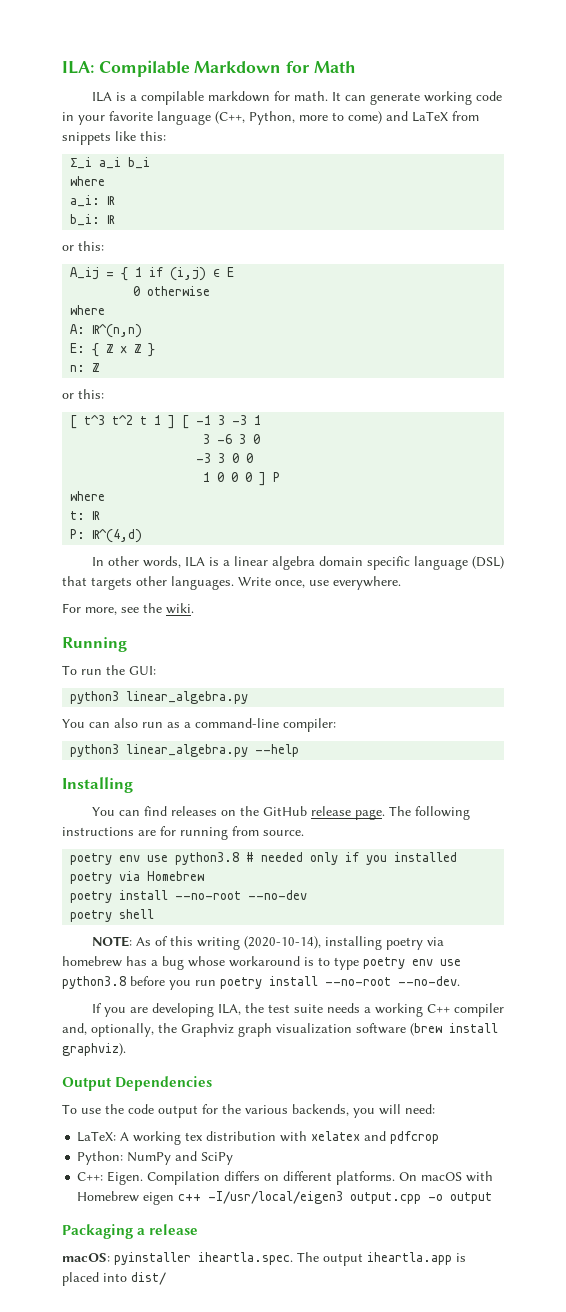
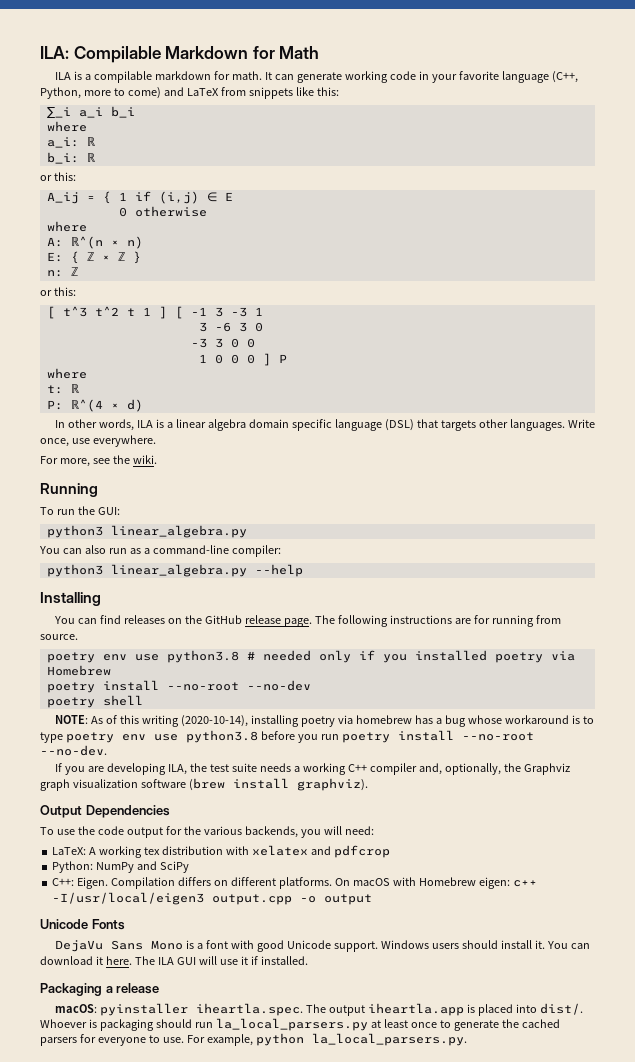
[92,324,143,338] ℝ^(n,n) -> [70,236,143,249] ℝ^(n × n)
[92,529,143,543] ℝ^(4,d) -> [70,399,143,412] ℝ^(4 × d)
[143,1192,175,1205] eigen -> [478,877,510,889] eigen:
(493, 1198) none -> [40,919,125,930] [55,940,590,952] [40,956,308,965] // Unicode Fonts // DejaVu Sans Mono is a font with good Unicode support. Windows users should install it. You can download it here. The ILA GUI will use it if installed.
[131,1272,166,1285] dist/ -> [540,1003,584,1015] [40,1018,560,1031] [40,1033,467,1046] dist/. Whoever is packaging should run la_local_parsers.py at least once to generate the cached parsers for everyone to use. For example, python la_local_parsers.py.

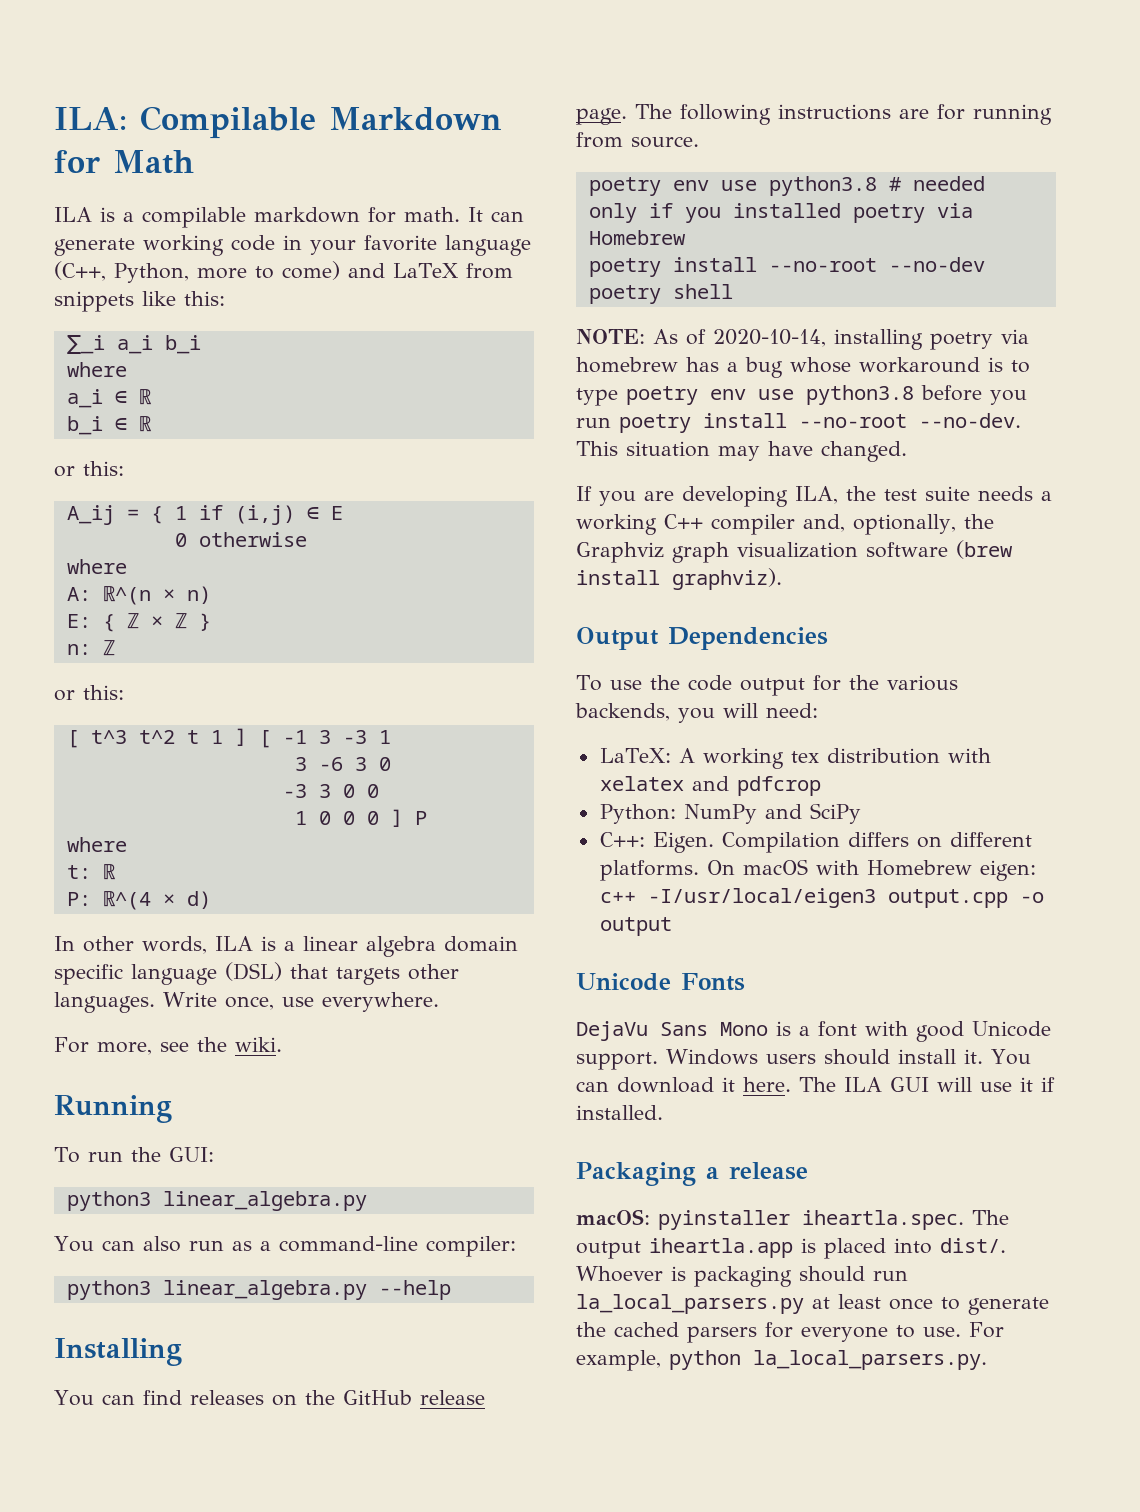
[46,137,96,148] [46,152,79,164] a_i: ℝ // b_i: -> [66,389,152,408] [66,416,127,435] a_i ∈ ℝ // b_i ∈
[120,715,249,727] this writing (2020-10-14), -> [713,329,826,347] 2020-10-14,
(107, 750) none -> [576,441,907,462] This situation may have changed.

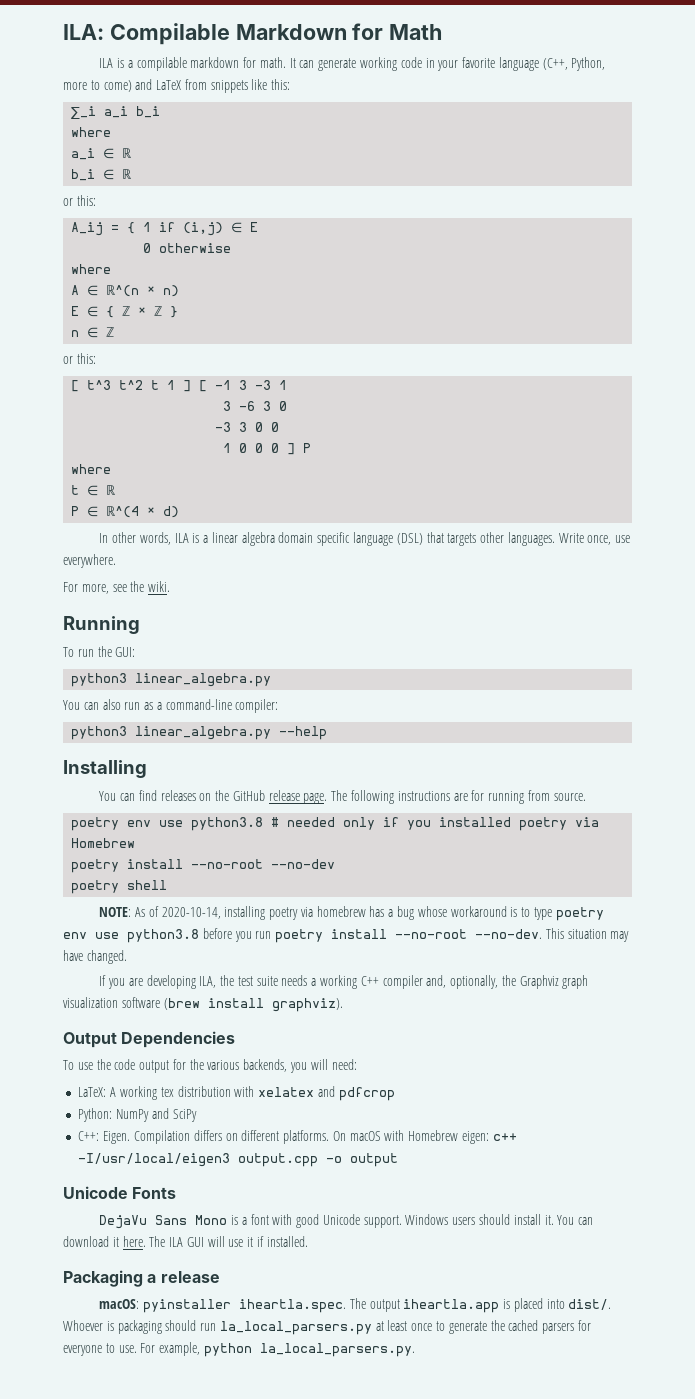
[66,587,91,601] A: -> [71,285,99,296] A ∈
[66,614,91,628] E: -> [71,306,99,317] E ∈
[66,644,91,655] n: -> [71,327,99,338] n ∈
[66,864,116,880] [66,892,91,906] t: ℝ // P: -> [71,485,117,496] [71,506,99,517] t ∈ ℝ // P ∈

